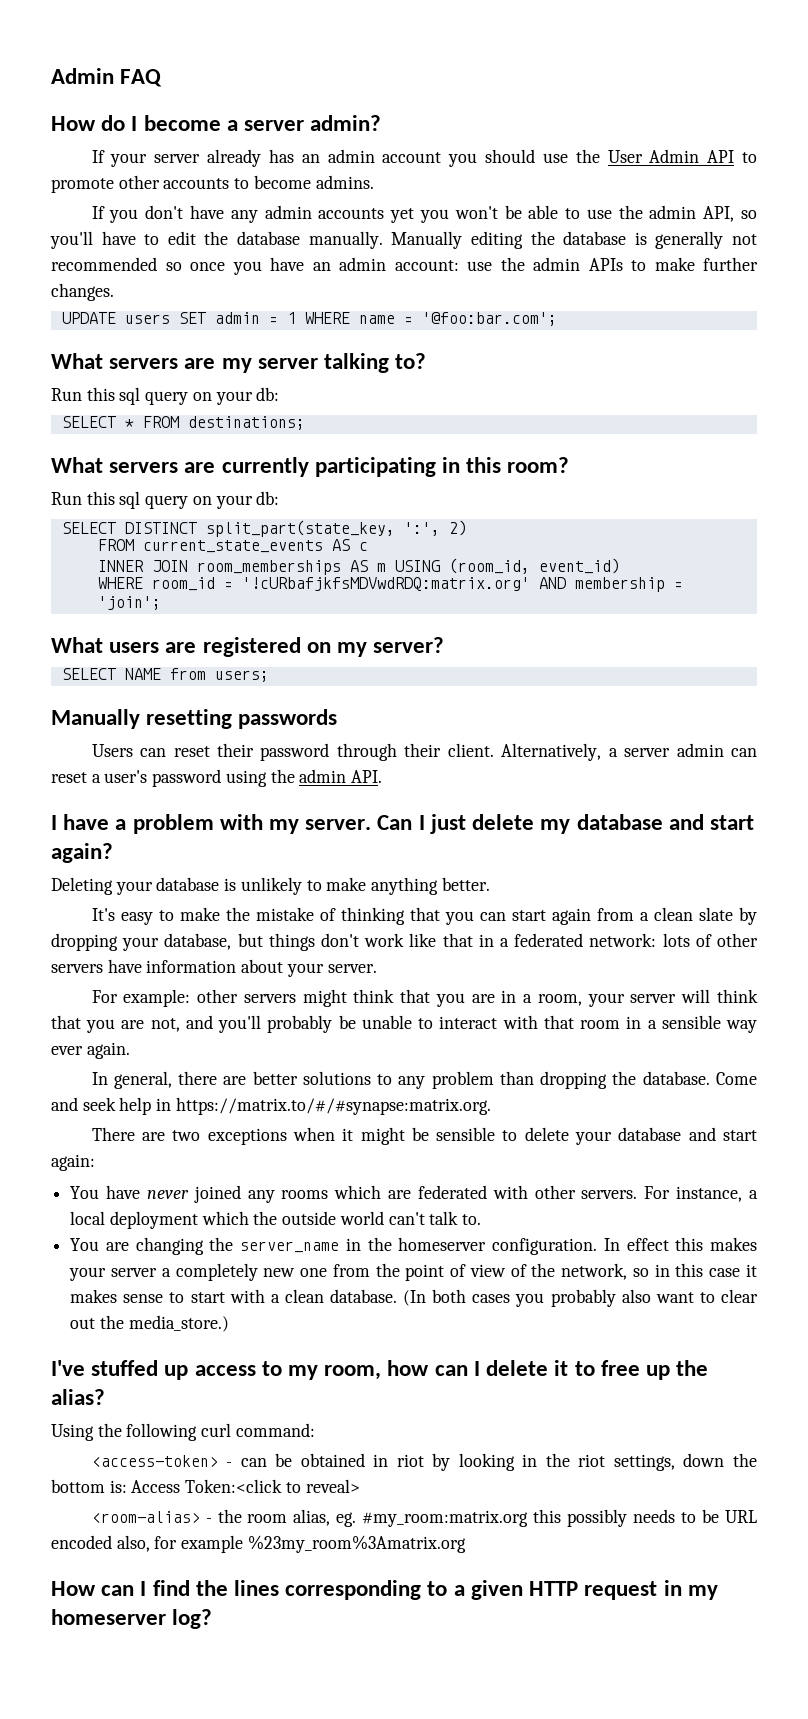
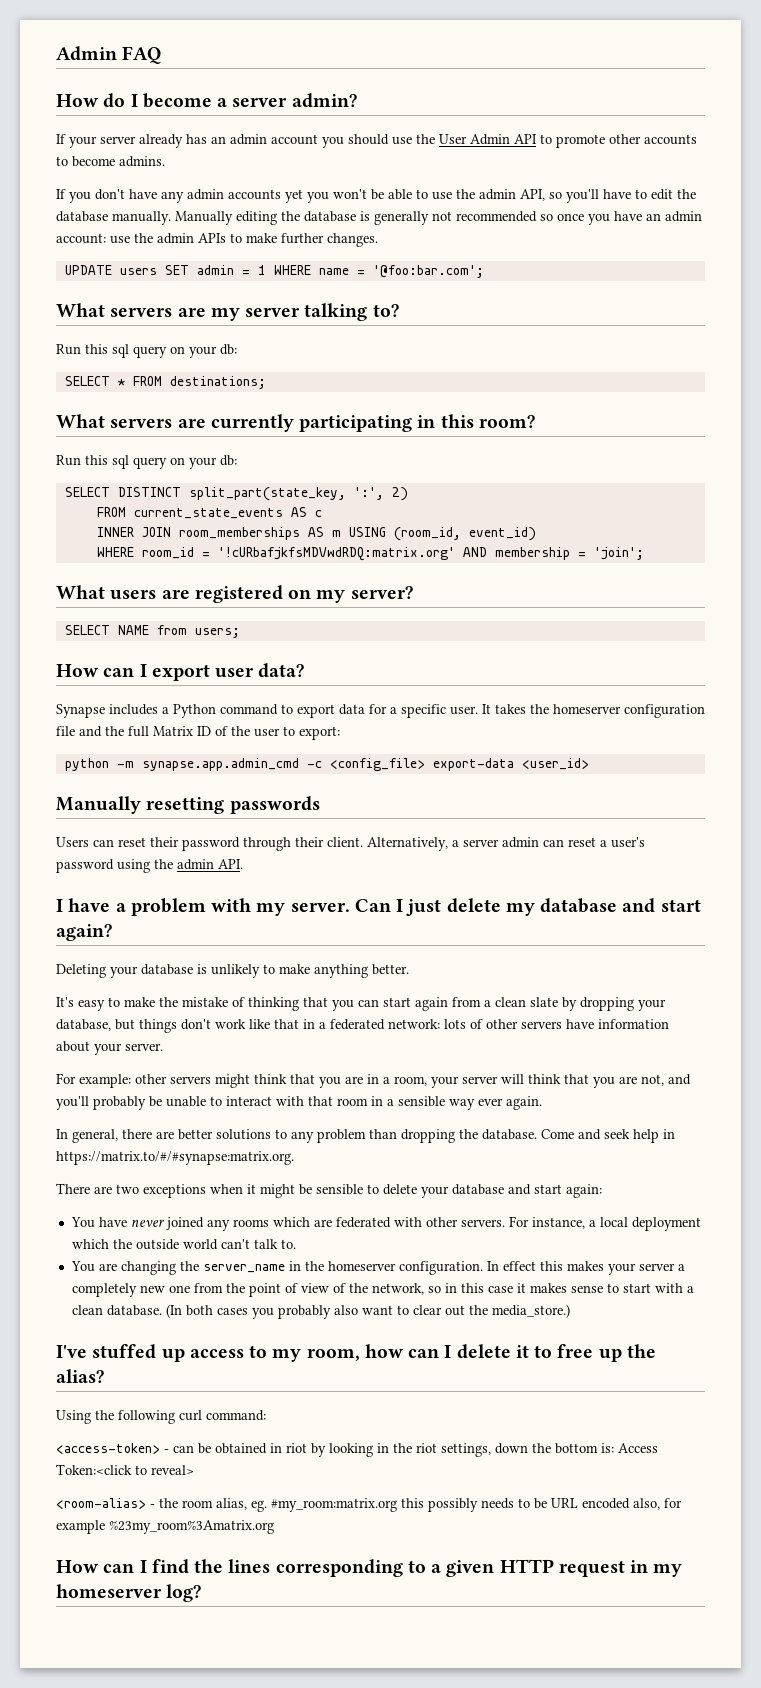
(269, 676) none -> [56,663,305,681] [56,704,705,718] [56,726,340,740] [64,758,589,771] // How can I export user data? // Synapse includes a Python command to export data for a specific user. It takes the homeserver configuration file and the full Matrix ID of the user to export: // python -m synapse.app.admin_cmd -c <config_file> export-data <user_id>

